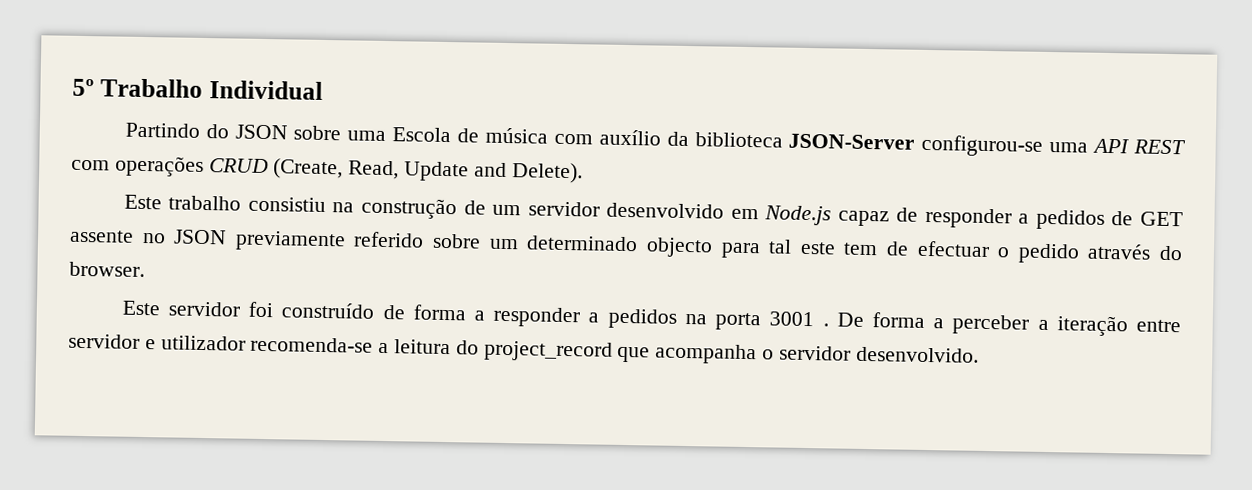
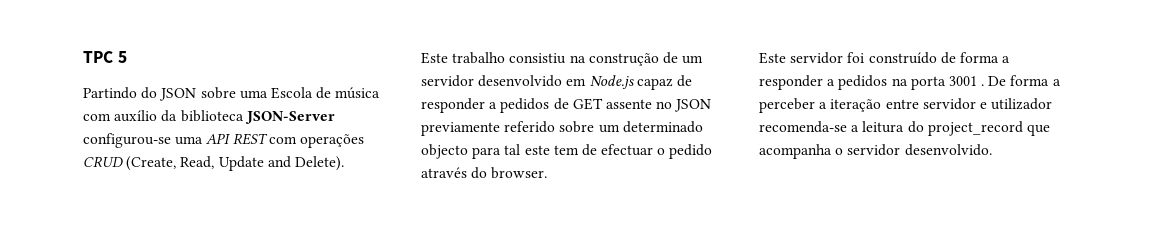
[72,78,323,100] 5º Trabalho Individual -> [83,51,127,63] TPC 5

